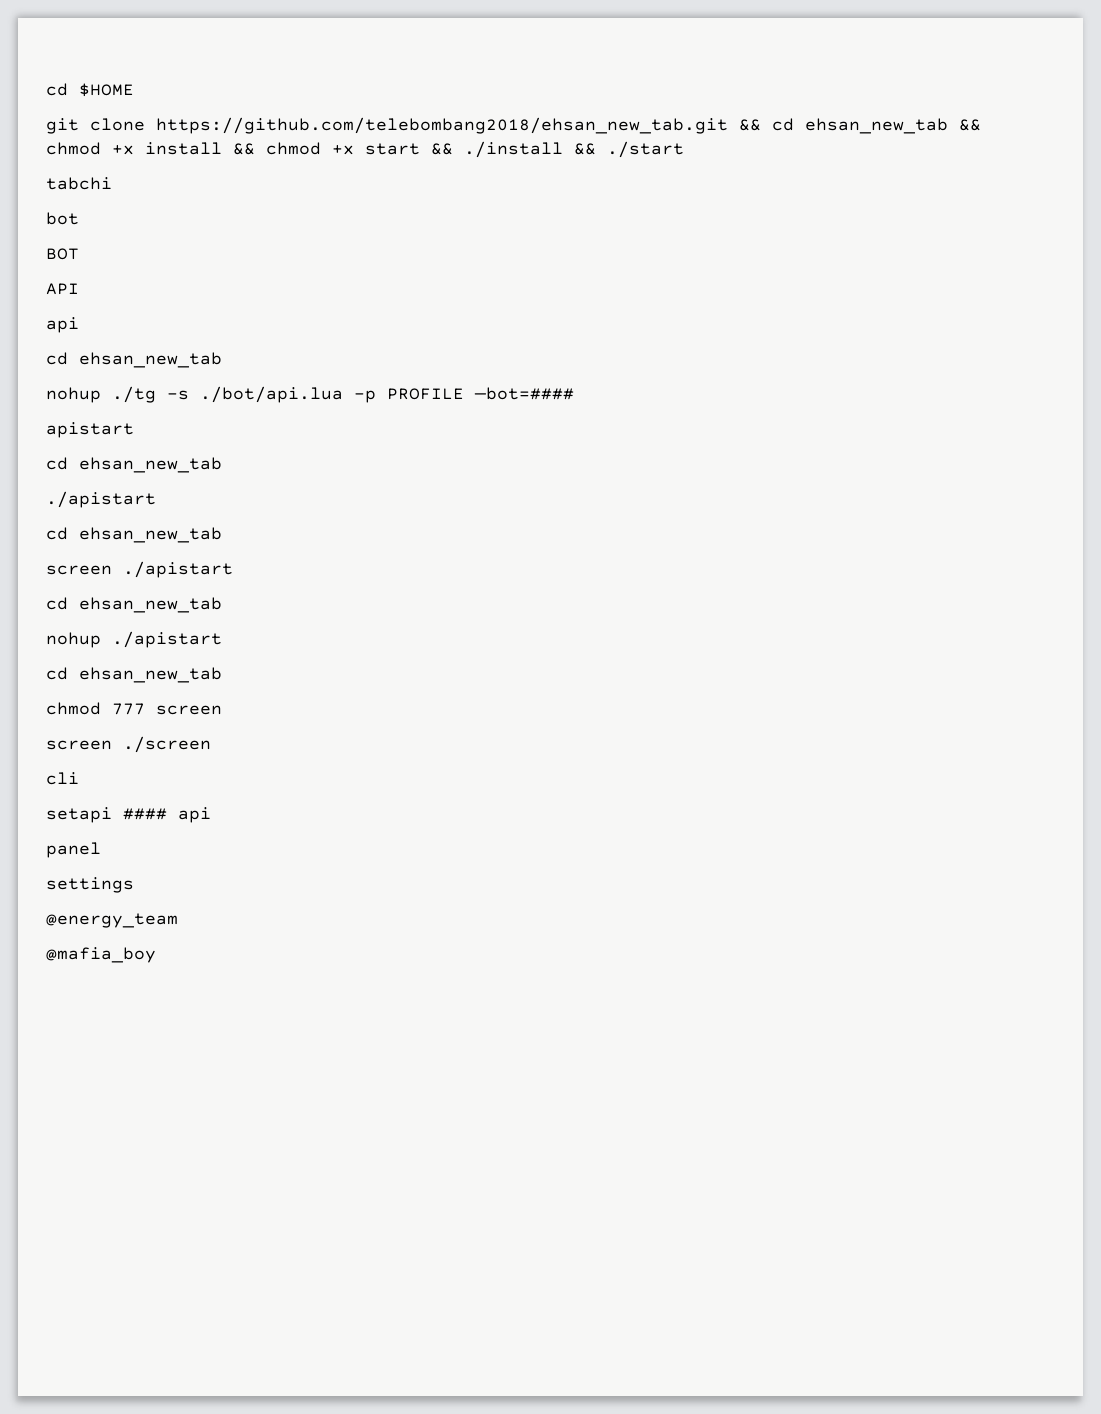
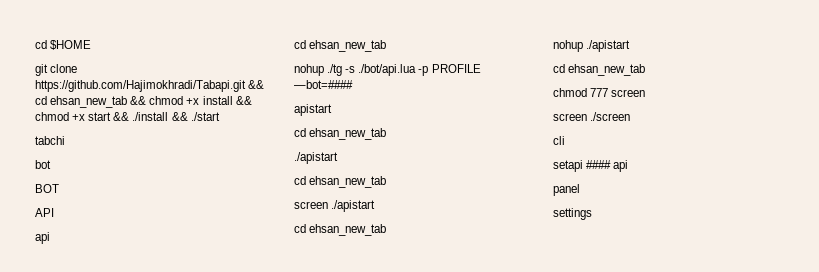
[156,117,728,134] https://github.com/telebombang2018/ehsan_new_tab.git -> [35,80,246,92] https://github.com/Hajimokhradi/Tabapi.git
[46,913,178,928] [46,947,156,963] // @energy_team // @mafia_boy -> (592, 214) none

